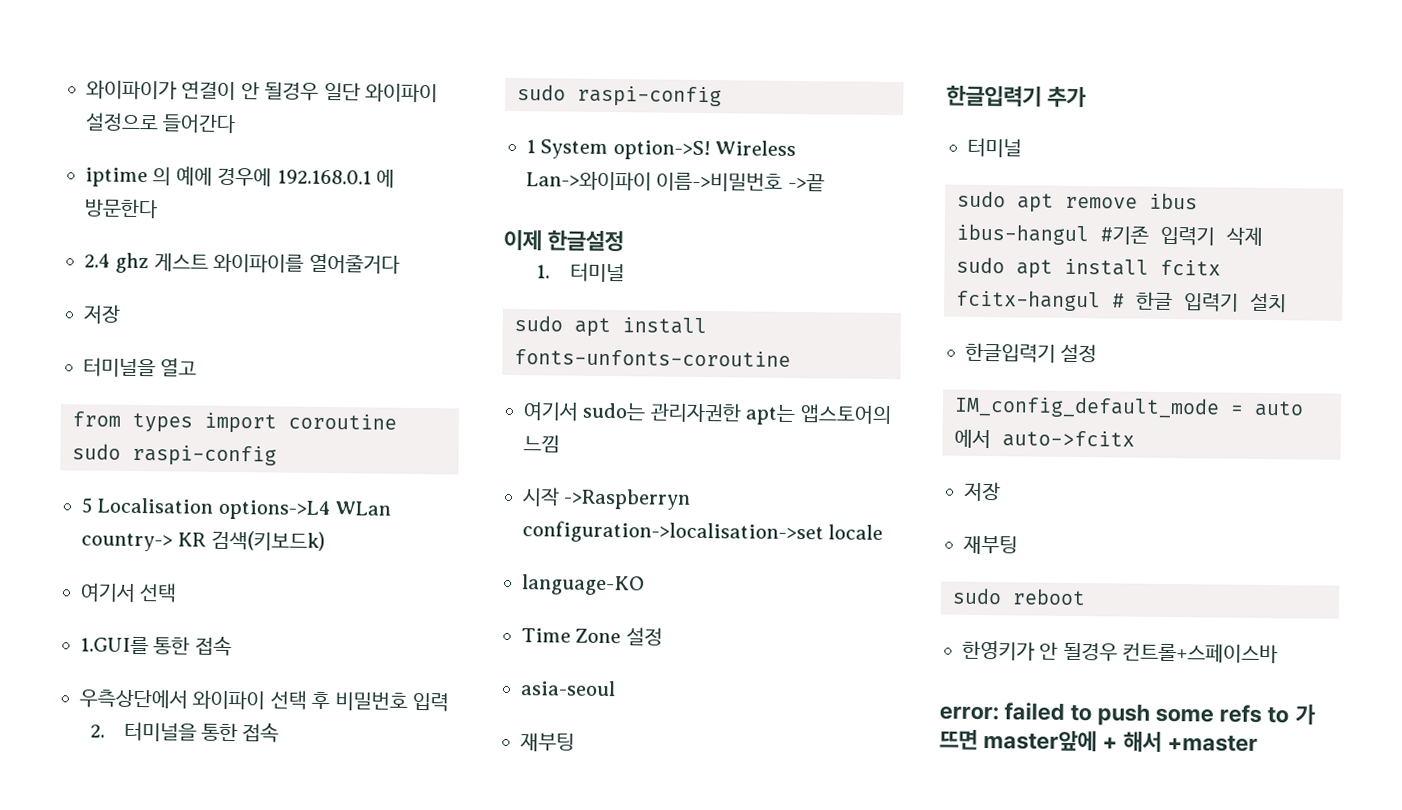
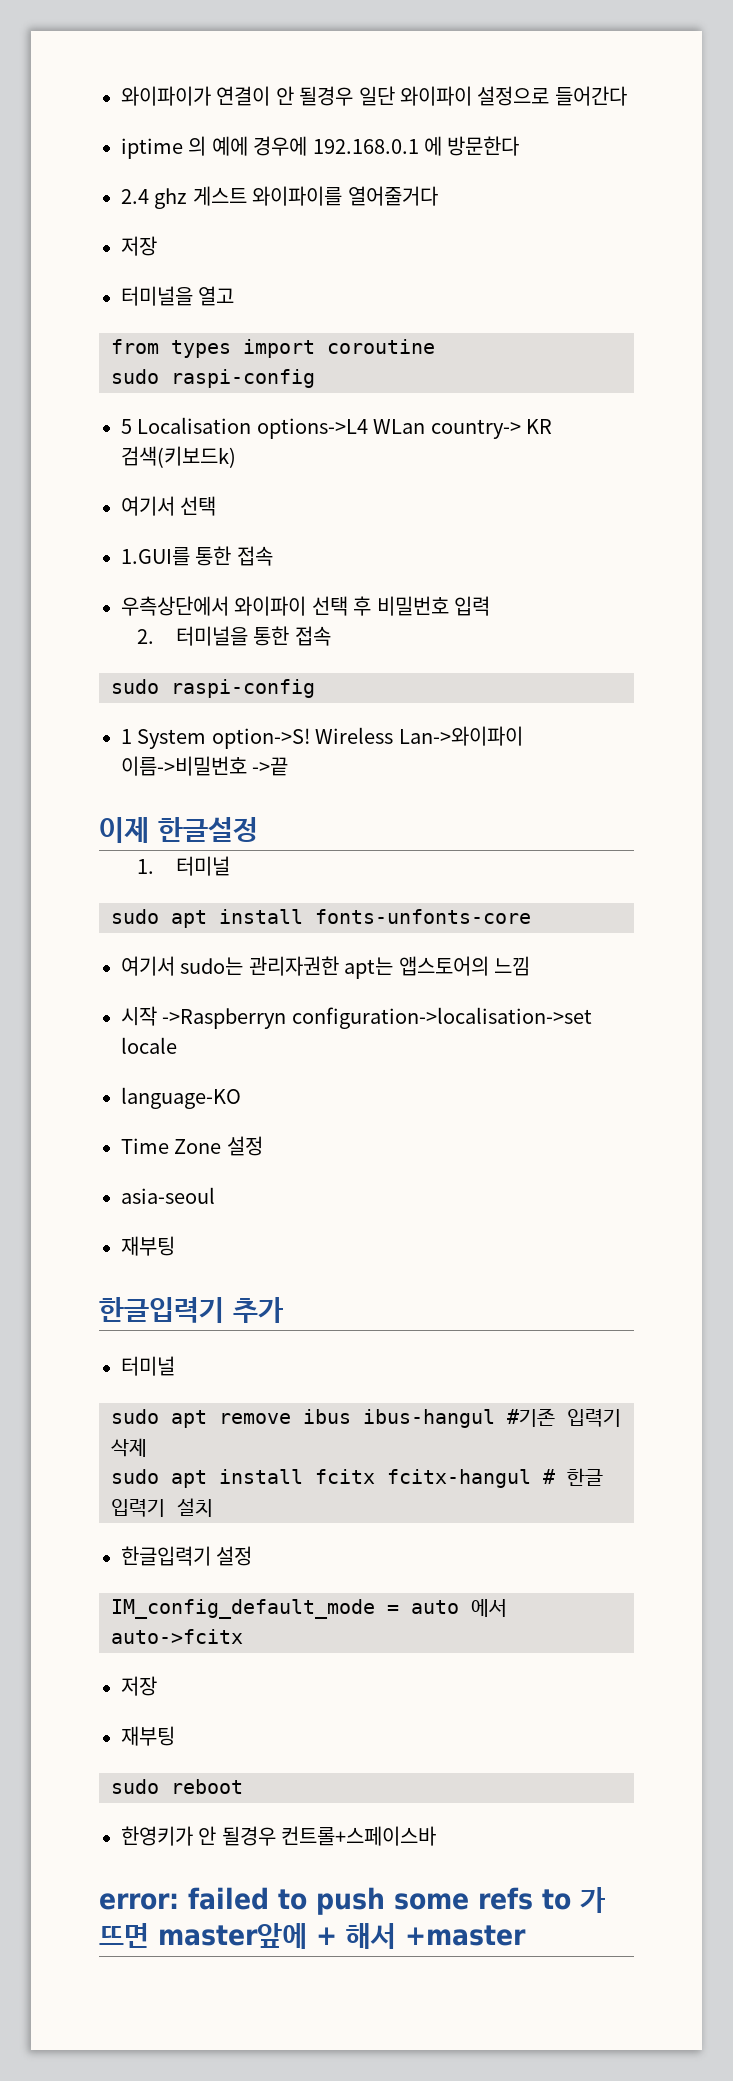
[514,349,791,367] fonts-unfonts-coroutine -> [315,909,531,924] fonts-unfonts-core

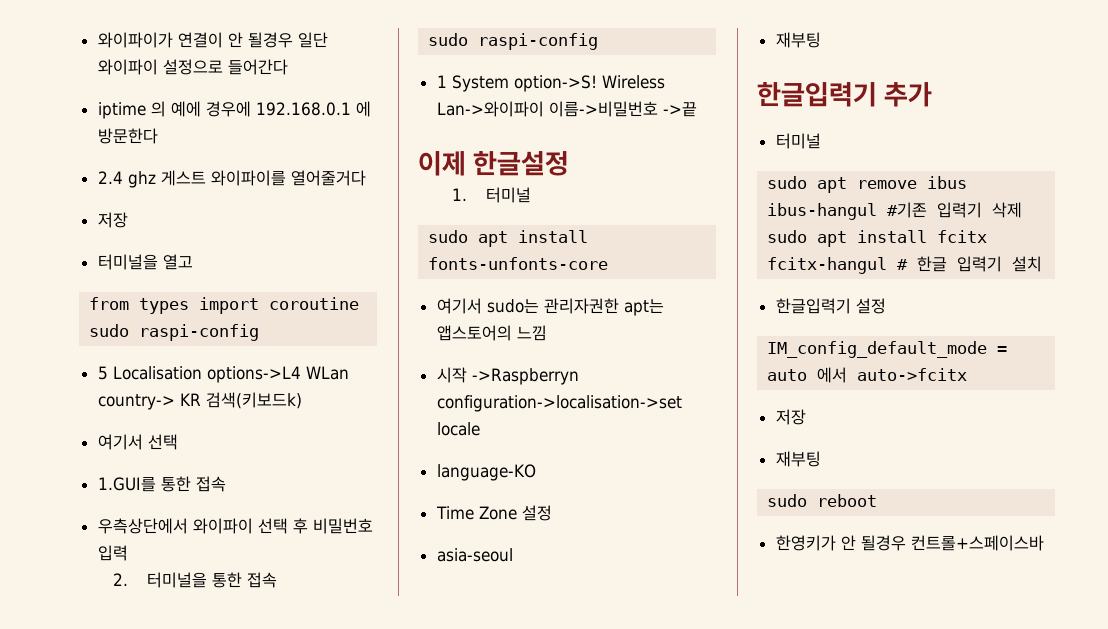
[99,1887,605,1915] [99,1923,526,1949] // error: failed to push some refs to 가 뜨면 master앞에 + 해서 +master -> (1044, 543) none

